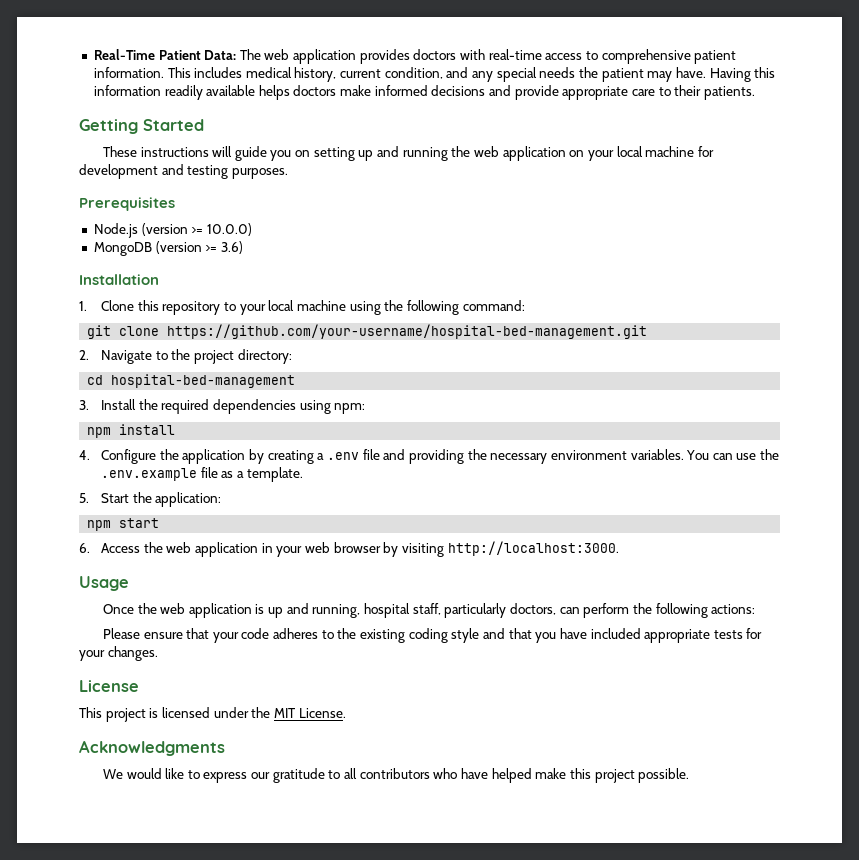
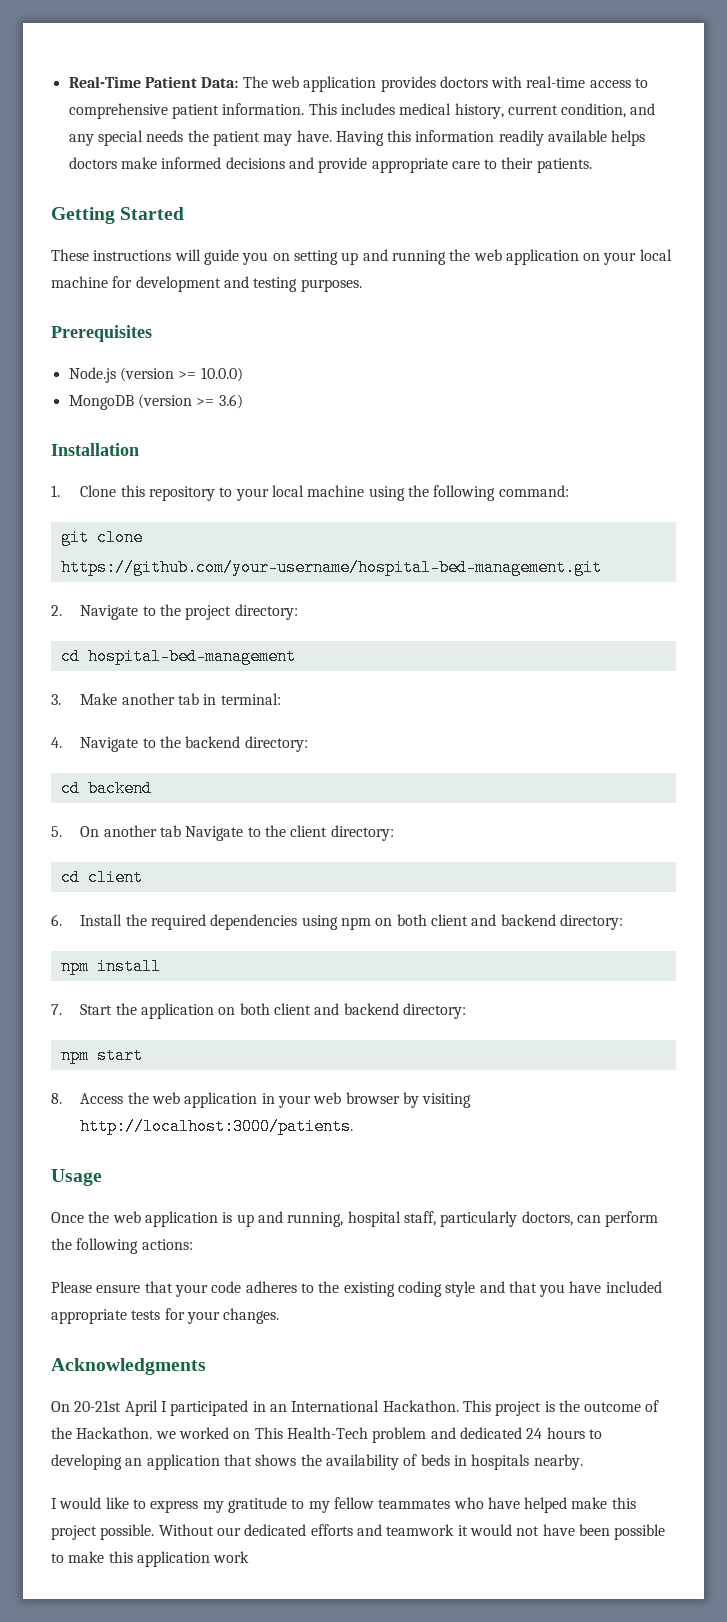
(89, 405) none -> [80,693,281,705] [51,736,308,752] [60,780,152,797] [51,825,394,841] [60,869,143,886] [51,914,62,926] Make another tab in terminal: // 4. Navigate to the backend directory: // cd backend // 5. On another tab Navigate to the client directory: // cd client // 6.
[334,403,366,414] [87,424,176,438] [79,449,780,464] [101,467,303,482] [79,492,222,507] npm: // npm install // 4. Configure the application by creating a .env file and providing the necessary environment variables. You can use the .env.example file as a template. // 5. Start the application: -> [341,914,623,930] [60,958,161,975] [51,1003,467,1019] npm on both client and backend directory: // npm install // 7. Start the application on both client and backend directory:
[79,543,90,553] 6. -> [51,1093,62,1104] 8.
[447,541,619,556] http://localhost:3000. -> [80,1118,354,1135] http://localhost:3000/patients.
[79,680,139,692] [79,707,346,722] [79,740,225,756] [102,769,123,779] License // This project is licensed under the MIT License. // Acknowledgments // We -> [51,1358,206,1375] [51,1400,660,1416] [51,1427,602,1443] [51,1454,583,1470] [51,1498,57,1509] Acknowledgments // On 20-21st April I participated in an International Hackathon. This project is the outcome of the Hackathon. we worked on This Health-Tech problem and dedicated 24 hours to developing an application that shows the availability of beds in hospitals nearby. // I
[251,772,271,779] our -> [202,1501,224,1513] my
[344,768,430,779] all contributors -> [308,1497,451,1513] my fellow teammates
(690, 775) none -> [158,1524,666,1540] [51,1551,250,1567] Without our dedicated efforts and teamwork it would not have been possible to make this application work

